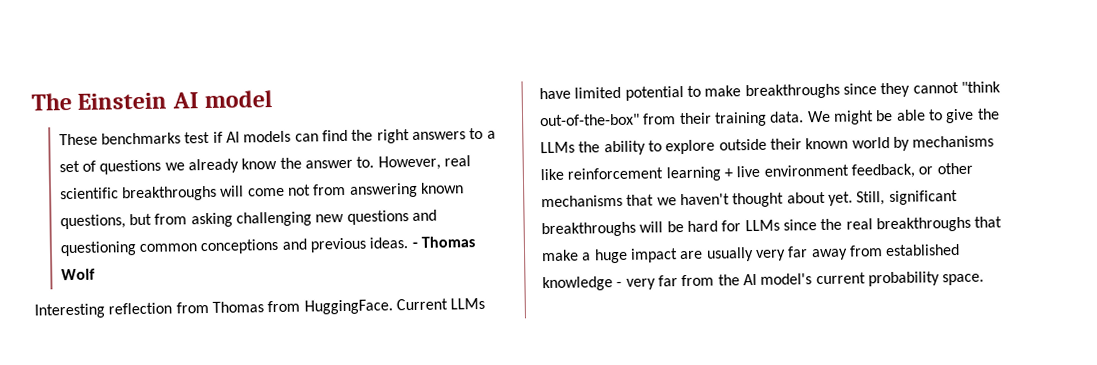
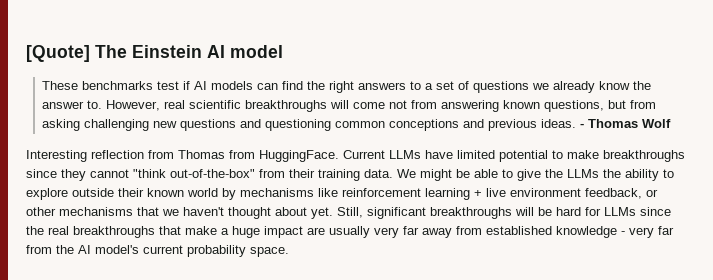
(31, 101) none -> [26,45,90,62] [Quote]

